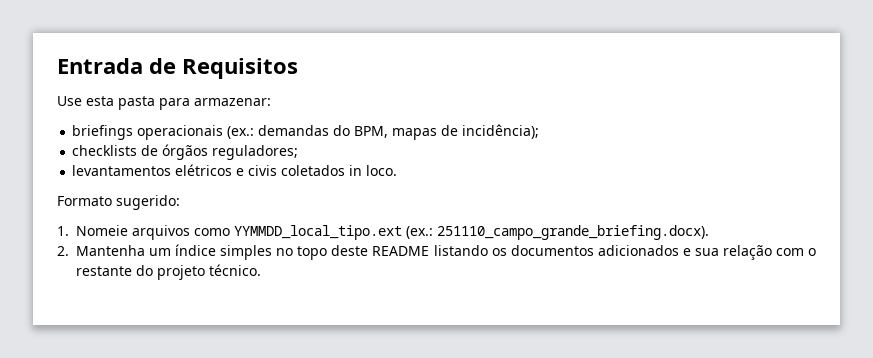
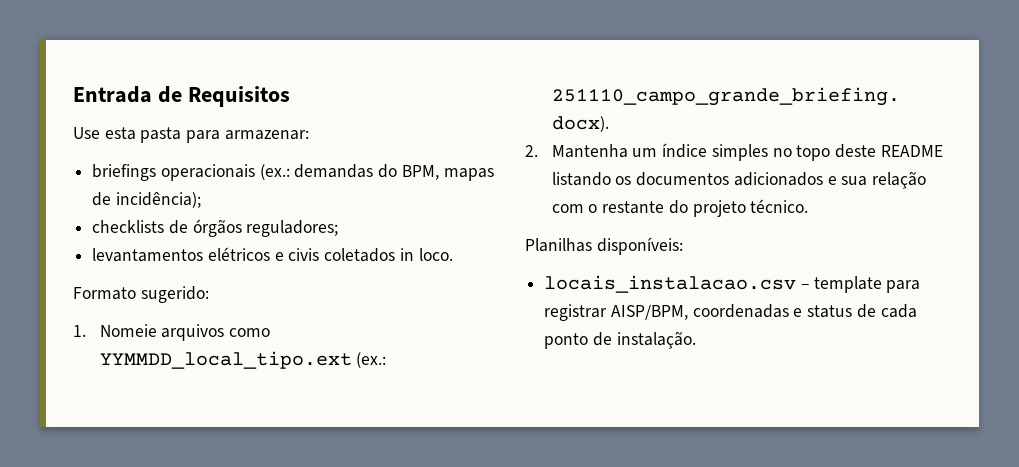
(261, 270) none -> [525,237,683,255] [544,275,921,293] [544,304,917,321] [544,331,696,349] // Planilhas disponíveis: // locais_instalacao.csv – template para registrar AISP/BPM, coordenadas e status de cada ponto de instalação.

